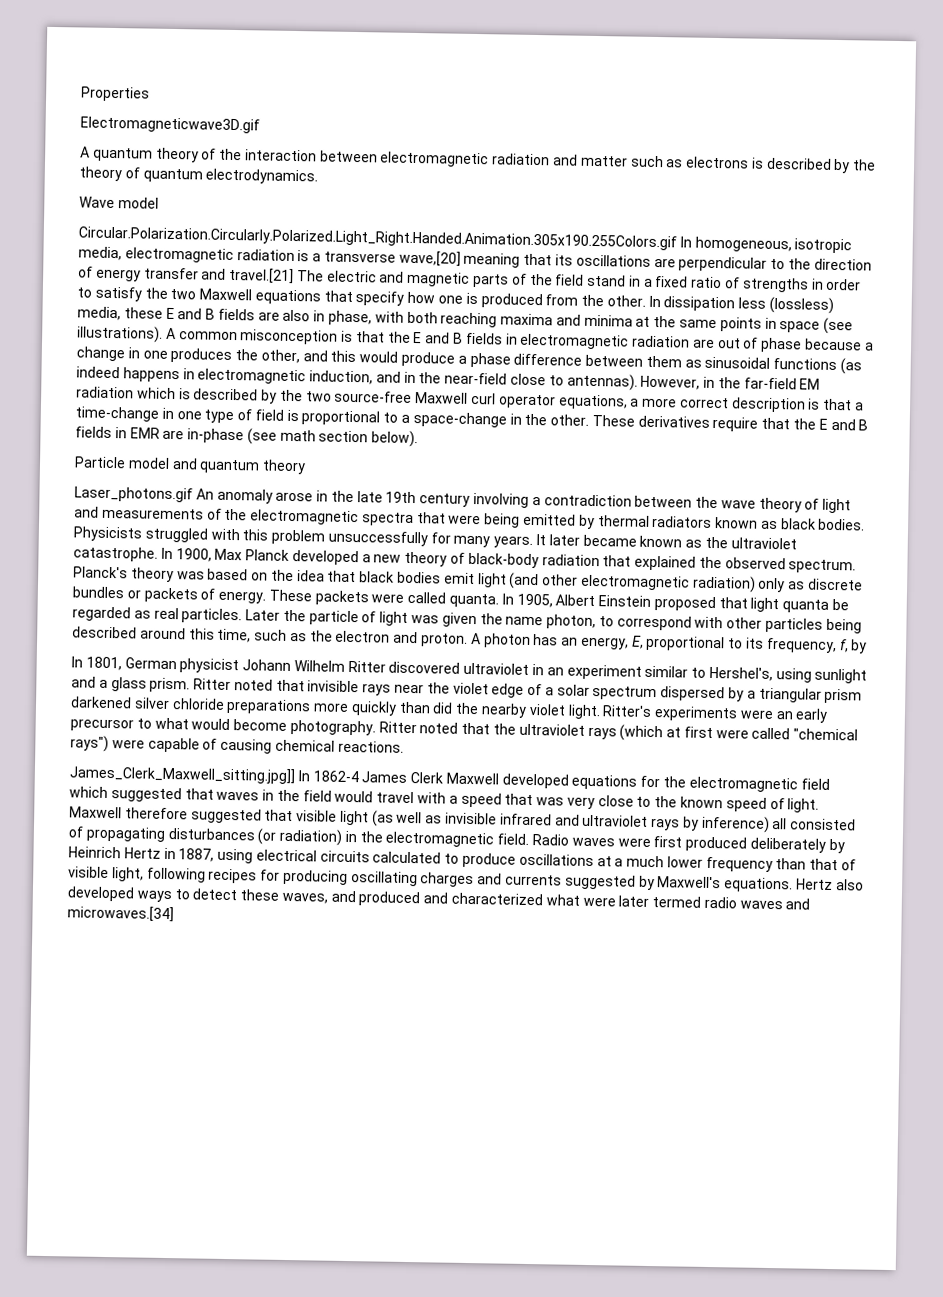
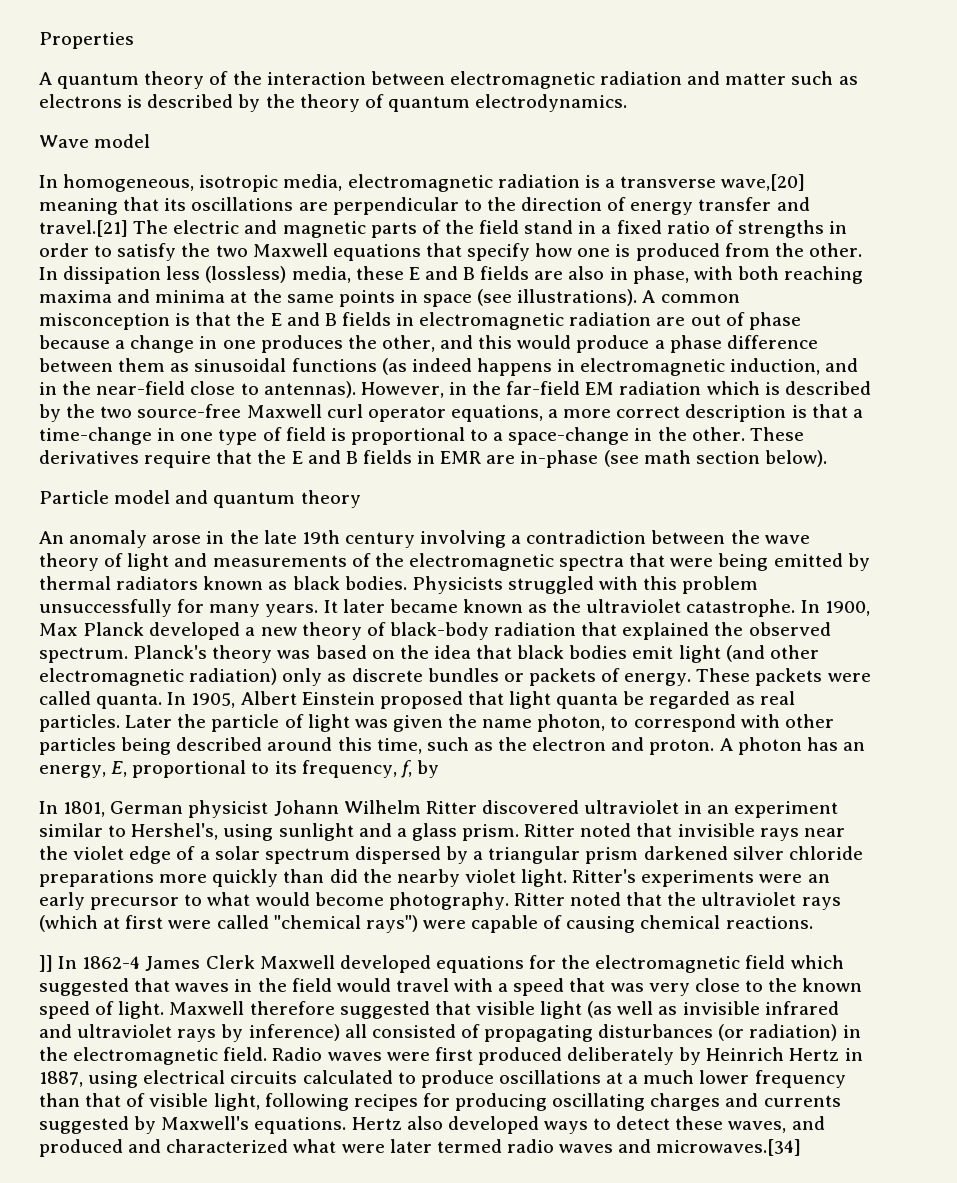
[80,116,260,134] // Electromagneticwave3D.gif -> (134, 40) none
[78,226,677,251] Circular.Polarization.Circularly.Polarized.Light_Right.Handed.Animation.305x190.255Colors.gif -> (151, 141) none
[74,486,193,503] Laser_photons.gif -> (361, 499) none
[69,765,295,785] James_Clerk_Maxwell_sitting.jpg]] -> [39,955,53,972] ]]

